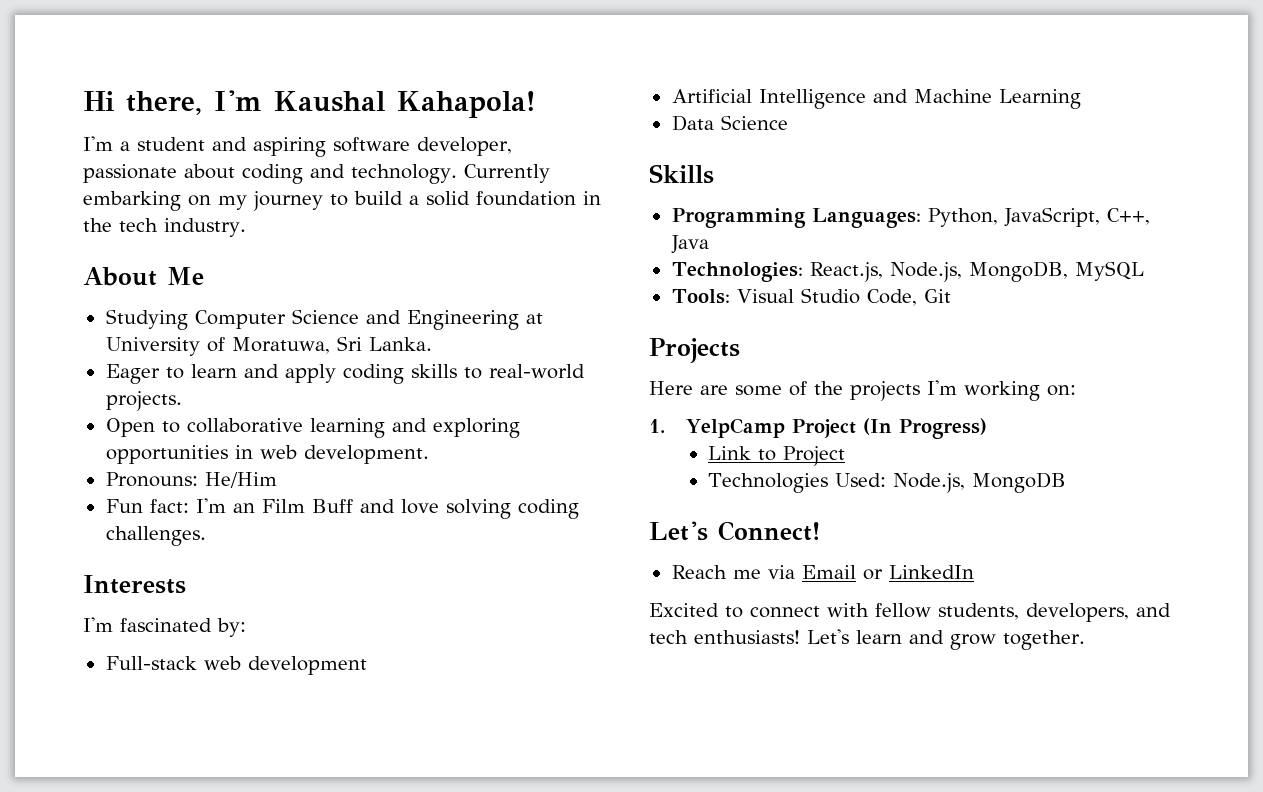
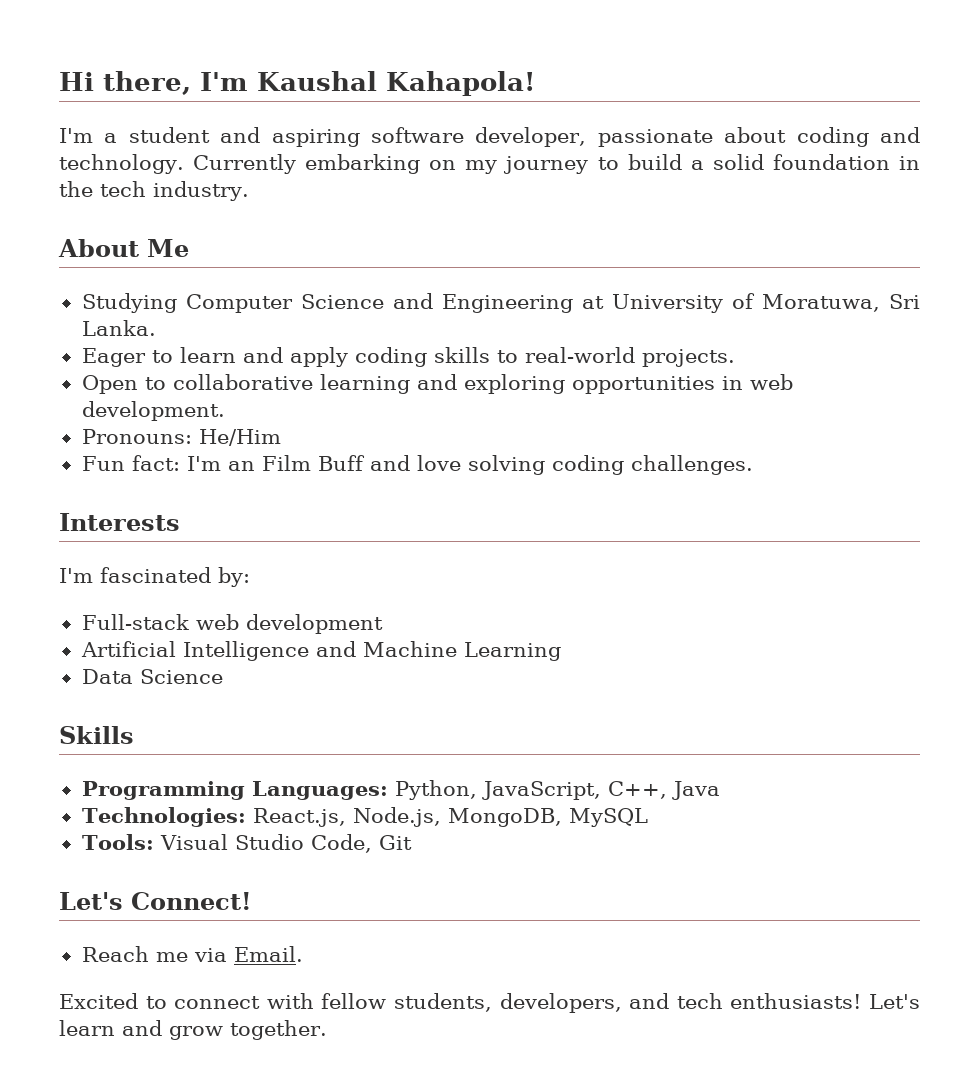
[649,338,740,363] [649,380,1076,401] [649,418,987,439] [708,446,846,466] [708,472,1067,493] // Projects // Here are some of the projects I'm working on: // 1. YelpCamp Project (In Progress) // Link to Project // Technologies Used: Node.js, MongoDB -> (412, 842) none
[801,565,974,580] Email or LinkedIn -> [233,946,303,962] Email.

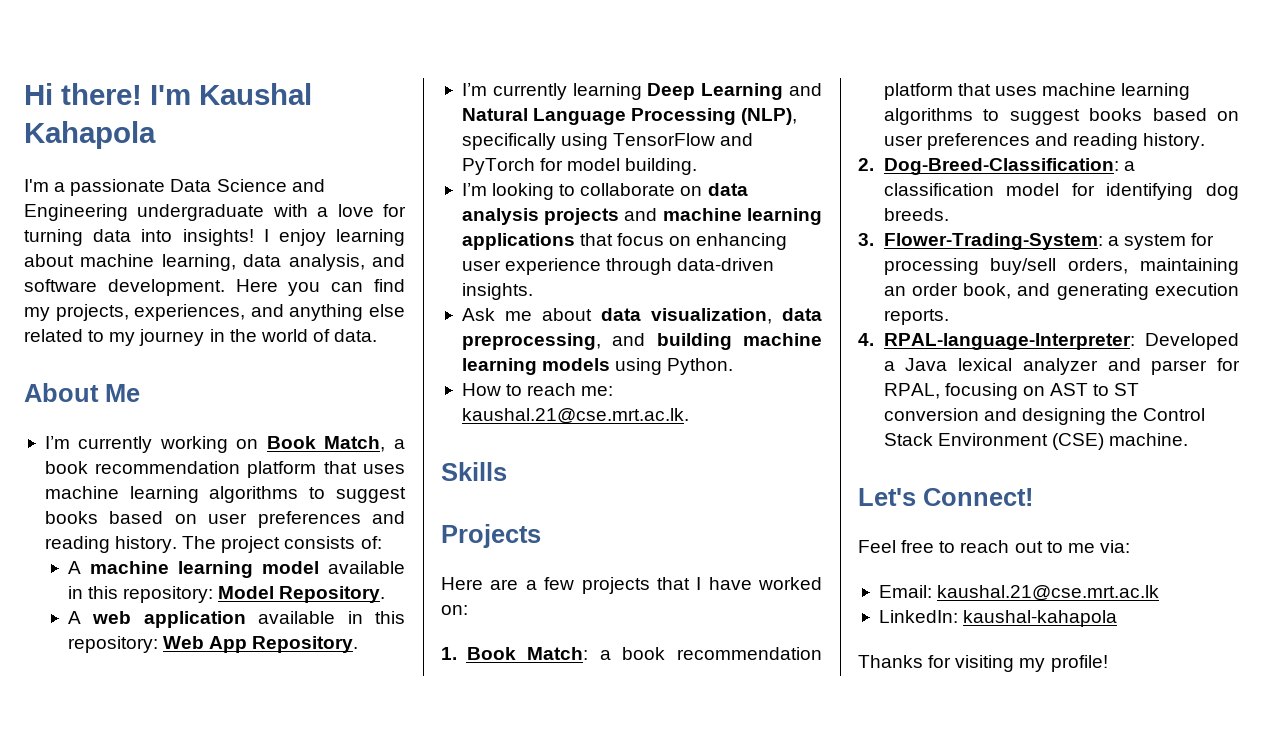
[103,71,191,95] there, -> [61,83,142,105] there!
[386,71,535,96] Kahapola! -> [24,121,156,149] Kahapola
[128,127,921,147] [59,154,920,174] [59,181,249,201] [58,239,189,257] [81,293,920,313] [81,320,156,336] [81,347,735,367] [81,374,793,394] [81,401,225,421] [81,429,281,446] [81,455,753,475] [59,513,180,531] [59,567,250,587] [81,614,383,634] [80,641,561,661] [81,669,223,684] [59,726,134,744] [81,780,720,800] [81,807,648,827] [81,834,412,853] [59,892,252,910] [81,946,303,962] [59,993,921,1013] [59,1020,327,1040] student and aspiring software developer, passionate about coding and technology. Currently embarking on my journey to build a solid foundation in the tech industry. // About Me // Studying Computer Science and Engineering at University of Moratuwa, Sri Lanka. // Eager to learn and apply coding skills to real-world projects. // Open to collaborative learning and exploring opportunities in web development. // Pronouns: He/Him // Fun fact: I'm an Film Buff and love solving coding challenges. // Interests // I'm fascinated by: // Full-stack web development // Artificial Intelligence and Machine Learning // Data Science // Skills // Programming Languages: Python, JavaScript, C++, Java // Technologies: React.js, Node.js, MongoDB, MySQL // Tools: Visual Studio Code, Git // Let's Connect! // Reach me via Email. // Excited to connect with fellow students, developers, and tech enthusiasts! Let's learn and grow together. -> [70,179,325,196] [24,204,406,221] [24,229,406,246] [24,254,405,271] [24,279,406,296] [24,304,406,321] [24,329,378,346] [24,383,140,402] [44,436,405,453] [44,461,406,478] [44,486,407,503] [44,511,406,528] [44,536,382,553] [67,561,405,578] [67,586,386,603] [67,611,405,628] [67,636,359,653] [461,83,822,100] [461,108,798,125] [461,133,754,150] [461,158,698,175] [461,183,748,200] [461,208,822,225] [461,233,788,250] [461,258,775,275] [461,283,533,300] [461,308,822,324] [461,333,822,350] [461,358,734,375] [461,383,614,396] [461,408,689,424] [441,462,507,481] [441,524,541,548] [441,577,822,594] [441,605,468,615] [441,647,822,660] [883,83,1191,100] [883,108,1239,125] [883,133,1206,150] [858,158,1135,175] [883,183,1239,200] [883,208,949,221] [858,233,1214,250] [883,258,1239,275] [883,283,1239,300] [883,309,949,325] [858,333,1239,350] [883,358,1240,375] [883,383,1140,400] [883,408,1206,425] [883,433,1188,450] [858,488,1033,506] [858,540,1130,553] [878,585,1160,601] [878,610,1118,627] [858,655,1108,672] passionate Data Science and Engineering undergraduate with a love for turning data into insights! I enjoy learning about machine learning, data analysis, and software development. Here you can find my projects, experiences, and anything else related to my journey in the world of data. // About Me // I’m currently working on Book Match, a book recommendation platform that uses machine learning algorithms to suggest books based on user preferences and reading history. The project consists of: // A machine learning model available in this repository: Model Repository. // A web application available in this repository: Web App Repository. // I’m currently learning Deep Learning and Natural Language Processing (NLP), specifically using TensorFlow and PyTorch for model building. // I’m looking to collaborate on data analysis projects and machine learning applications that focus on enhancing user experience through data-driven insights. // Ask me about data visualization, data preprocessing, and building machine learning models using Python. // How to reach me: kaushal.21@cse.mrt.ac.lk. // Skills // Projects // Here are a few projects that I have worked on: // 1. Book Match: a book recommendation platform that uses machine learning algorithms to suggest books based on user preferences and reading history. // 2. Dog-Breed-Classification: a classification model for identifying dog breeds. // 3. Flower-Trading-System: a system for processing buy/sell orders, maintaining an order book, and generating execution reports. // 4. RPAL-language-Interpreter: Developed a Java lexical analyzer and parser for RPAL, focusing on AST to ST conversion and designing the Control Stack Environment (CSE) machine. // Let's Connect! // Feel free to reach out to me via: // Email: kaushal.21@cse.mrt.ac.lk // LinkedIn: kaushal-kahapola // Thanks for visiting my profile!

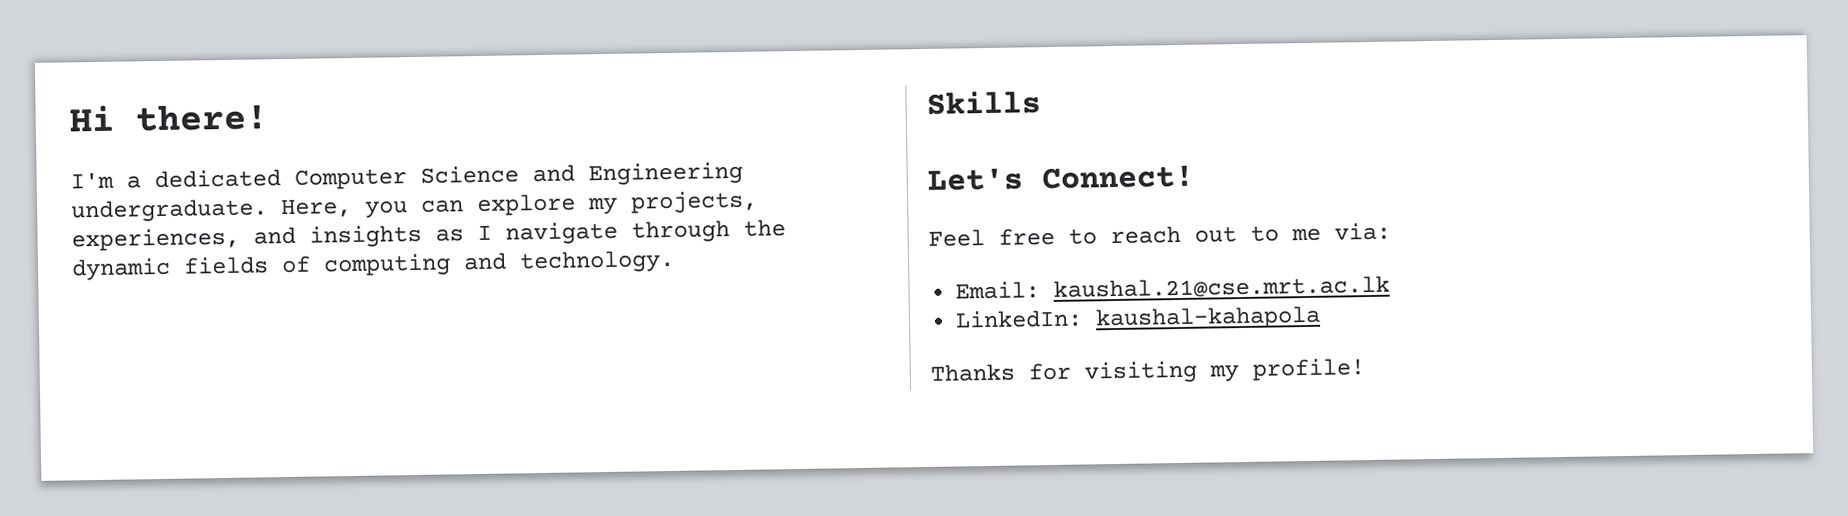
[150,83,312,105] [24,121,156,149] I'm Kaushal Kahapola -> (268, 117) none
[70,179,212,196] passionate Data -> [154,168,407,190] dedicated Computer
[137,204,406,221] [24,229,406,246] [24,254,405,271] [24,279,278,296] undergraduate with a love for turning data into insights! I enjoy learning about machine learning, data analysis, and software development. Here -> [71,198,352,223] undergraduate. Here,
[374,279,406,292] find -> [476,193,576,217] explore
[289,304,406,321] [24,329,378,346] [24,383,140,402] [44,436,405,453] [44,461,406,478] [44,486,407,503] [44,511,406,528] [44,536,382,553] [67,561,405,578] [67,586,386,603] [67,611,405,628] [67,636,359,653] [461,83,822,100] [461,108,798,125] [461,133,754,150] [461,158,698,175] [461,183,748,200] [461,208,822,225] [461,233,788,250] [461,258,775,275] [461,283,533,300] [461,308,822,324] [461,333,822,350] [461,358,734,375] [461,383,614,396] [461,408,689,424] [441,462,507,481] [441,524,541,548] [441,577,822,594] [441,605,468,615] [441,647,822,660] [883,83,1191,100] [883,108,1239,125] [883,133,1206,150] [858,158,1135,175] [883,183,1239,200] [883,208,949,221] [858,233,1214,250] [883,258,1239,275] [883,283,1239,300] [883,309,949,325] [858,333,1239,350] [883,358,1240,375] [883,383,1140,400] [883,408,1206,425] [883,433,1188,450] anything else related to my journey in the world of data. // About Me // I’m currently working on Book Match, a book recommendation platform that uses machine learning algorithms to suggest books based on user preferences and reading history. The project consists of: // A machine learning model available in this repository: Model Repository. // A web application available in this repository: Web App Repository. // I’m currently learning Deep Learning and Natural Language Processing (NLP), specifically using TensorFlow and PyTorch for model building. // I’m looking to collaborate on data analysis projects and machine learning applications that focus on enhancing user experience through data-driven insights. // Ask me about data visualization, data preprocessing, and building machine learning models using Python. // How to reach me: kaushal.21@cse.mrt.ac.lk. // Skills // Projects // Here are a few projects that I have worked on: // 1. Book Match: a book recommendation platform that uses machine learning algorithms to suggest books based on user preferences and reading history. // 2. Dog-Breed-Classification: a classification model for identifying dog breeds. // 3. Flower-Trading-System: a system for processing buy/sell orders, maintaining an order book, and generating execution reports. // 4. RPAL-language-Interpreter: Developed a Java lexical analyzer and parser for RPAL, focusing on AST to ST conversion and designing the Control Stack Environment (CSE) machine. -> [309,219,786,248] [71,249,675,281] [926,90,1041,115] insights as I navigate through the dynamic fields of computing and technology. // Skills

